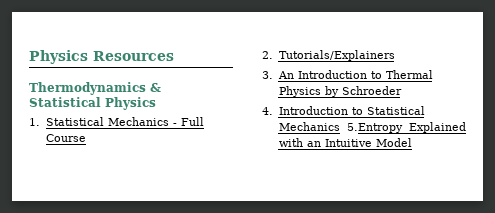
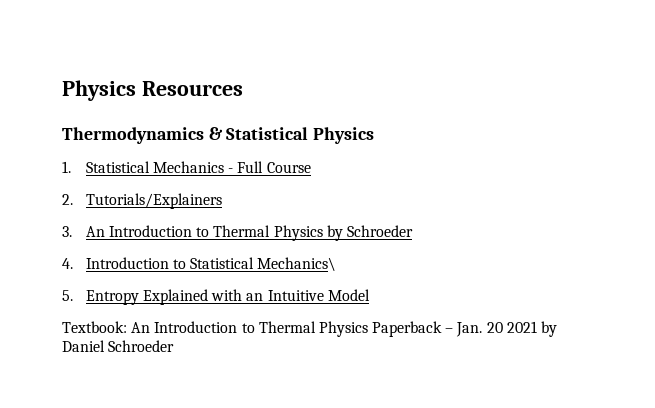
[278,122,403,133] Mechanics 5.Entropy -> [257,257,337,271] [62,290,139,305] Mechanics\ // 5. Entropy
(412, 142) none -> [62,321,558,337] [62,340,175,352] // Textbook: An Introduction to Thermal Physics Paperback – Jan. 20 2021 by Daniel Schroeder

